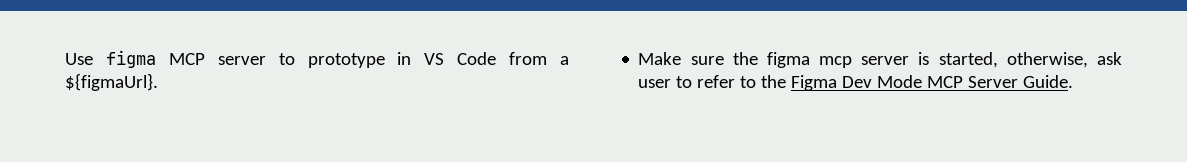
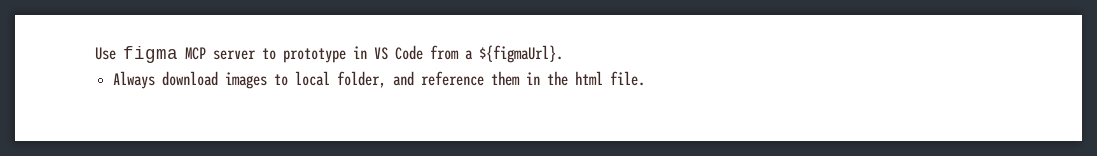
[638,52,1122,68] [638,75,1074,91] Make sure the figma mcp server is started, otherwise, ask user to refer to the Figma Dev Mode MCP Server Guide. -> [113,71,646,89] Always download images to local folder, and reference them in the html file.

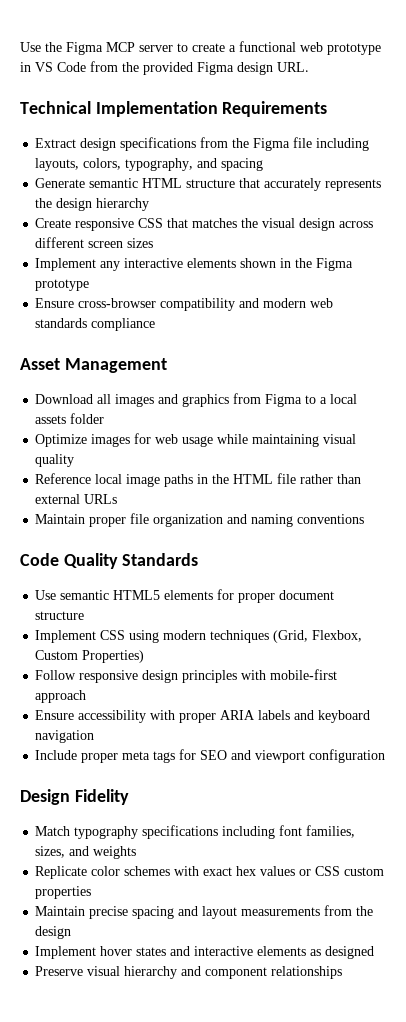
[95,46,178,63] Use figma -> [20,42,103,55] Use the Figma
(276, 54) none -> [192,41,323,52] create a functional web
[465,45,563,63] [113,71,646,89] a ${figmaUrl}. // Always download images to local folder, and reference them in the html file. -> [122,62,309,75] [20,101,328,117] [35,137,370,151] [35,158,264,171] [35,178,382,191] [35,198,150,211] [35,218,374,231] [35,237,154,248] [35,258,354,271] [35,279,90,291] [35,298,334,311] [35,318,156,331] [20,358,167,373] [35,393,358,407] [35,413,105,424] [35,433,357,447] [35,454,75,467] [35,473,362,487] [35,494,118,504] [35,513,365,527] [20,553,199,569] [35,589,335,603] [35,611,85,620] [35,630,363,643] [35,650,145,663] [35,669,338,683] [35,690,87,703] [35,710,371,723] [35,730,95,743] [35,749,386,763] [20,789,129,805] [35,825,356,839] [35,846,137,859] [35,866,385,879] [35,886,92,899] [35,905,374,919] [35,926,72,939] [35,946,375,959] [35,966,343,979] the provided Figma design URL. // Technical Implementation Requirements // Extract design specifications from the Figma file including layouts, colors, typography, and spacing // Generate semantic HTML structure that accurately represents the design hierarchy // Create responsive CSS that matches the visual design across different screen sizes // Implement any interactive elements shown in the Figma prototype // Ensure cross-browser compatibility and modern web standards compliance // Asset Management // Download all images and graphics from Figma to a local assets folder // Optimize images for web usage while maintaining visual quality // Reference local image paths in the HTML file rather than external URLs // Maintain proper file organization and naming conventions // Code Quality Standards // Use semantic HTML5 elements for proper document structure // Implement CSS using modern techniques (Grid, Flexbox, Custom Properties) // Follow responsive design principles with mobile-first approach // Ensure accessibility with proper ARIA labels and keyboard navigation // Include proper meta tags for SEO and viewport configuration // Design Fidelity // Match typography specifications including font families, sizes, and weights // Replicate color schemes with exact hex values or CSS custom properties // Maintain precise spacing and layout measurements from the design // Implement hover states and interactive elements as designed // Preserve visual hierarchy and component relationships

